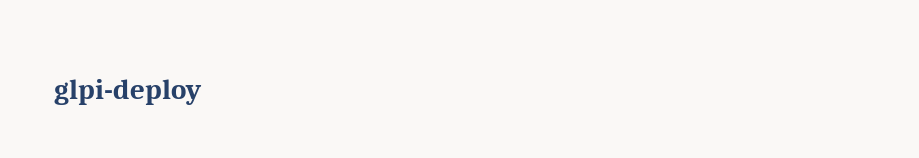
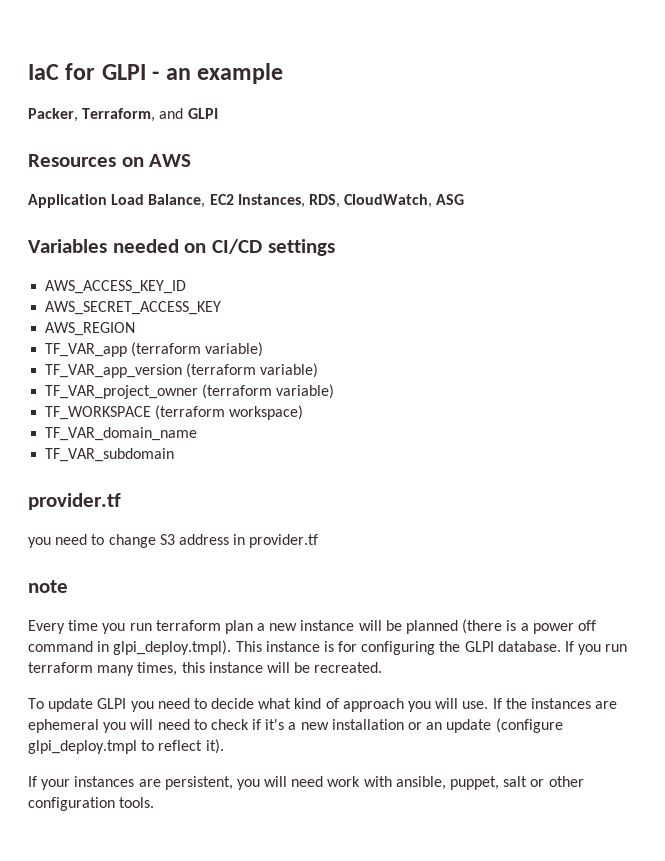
[54,79,202,105] glpi-deploy -> [28,63,284,84] [28,108,218,122] [28,154,192,167] [28,194,465,208] [28,239,335,256] [45,280,187,294] [45,301,222,315] [45,322,136,336] [45,342,264,357] [45,363,319,378] [45,384,335,399] [45,405,304,420] [45,427,198,441] [45,448,175,462] [28,493,121,510] [28,534,319,548] [28,580,68,593] [28,619,596,634] [28,640,628,655] [28,662,383,676] [28,698,618,712] [28,718,563,733] [28,739,224,754] [28,776,584,790] [28,797,155,811] IaC for GLPI - an example // Packer, Terraform, and GLPI // Resources on AWS // Application Load Balance, EC2 Instances, RDS, CloudWatch, ASG // Variables needed on CI/CD settings // AWS_ACCESS_KEY_ID // AWS_SECRET_ACCESS_KEY // AWS_REGION // TF_VAR_app (terraform variable) // TF_VAR_app_version (terraform variable) // TF_VAR_project_owner (terraform variable) // TF_WORKSPACE (terraform workspace) // TF_VAR_domain_name // TF_VAR_subdomain // provider.tf // you need to change S3 address in provider.tf // note // Every time you run terraform plan a new instance will be planned (there is a power off command in glpi_deploy.tmpl). This instance is for configuring the GLPI database. If you run terraform many times, this instance will be recreated. // To update GLPI you need to decide what kind of approach you will use. If the instances are ephemeral you will need to check if it's a new installation or an update (configure glpi_deploy.tmpl to reflect it). // If your instances are persistent, you will need work with ansible, puppet, salt or other configuration tools.

